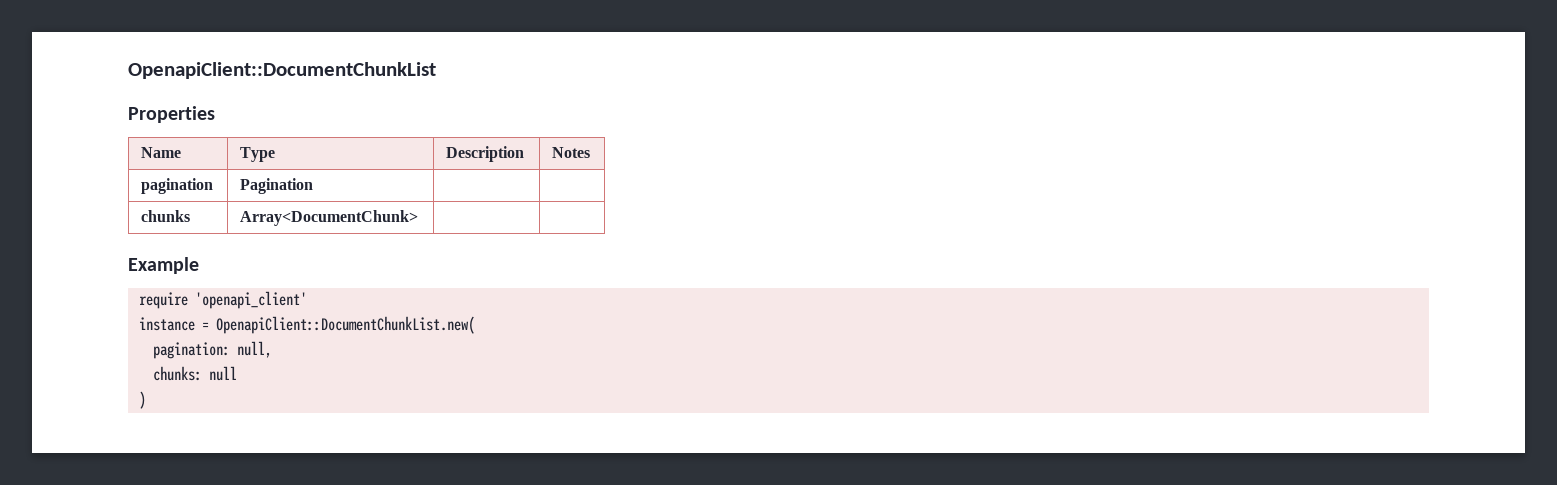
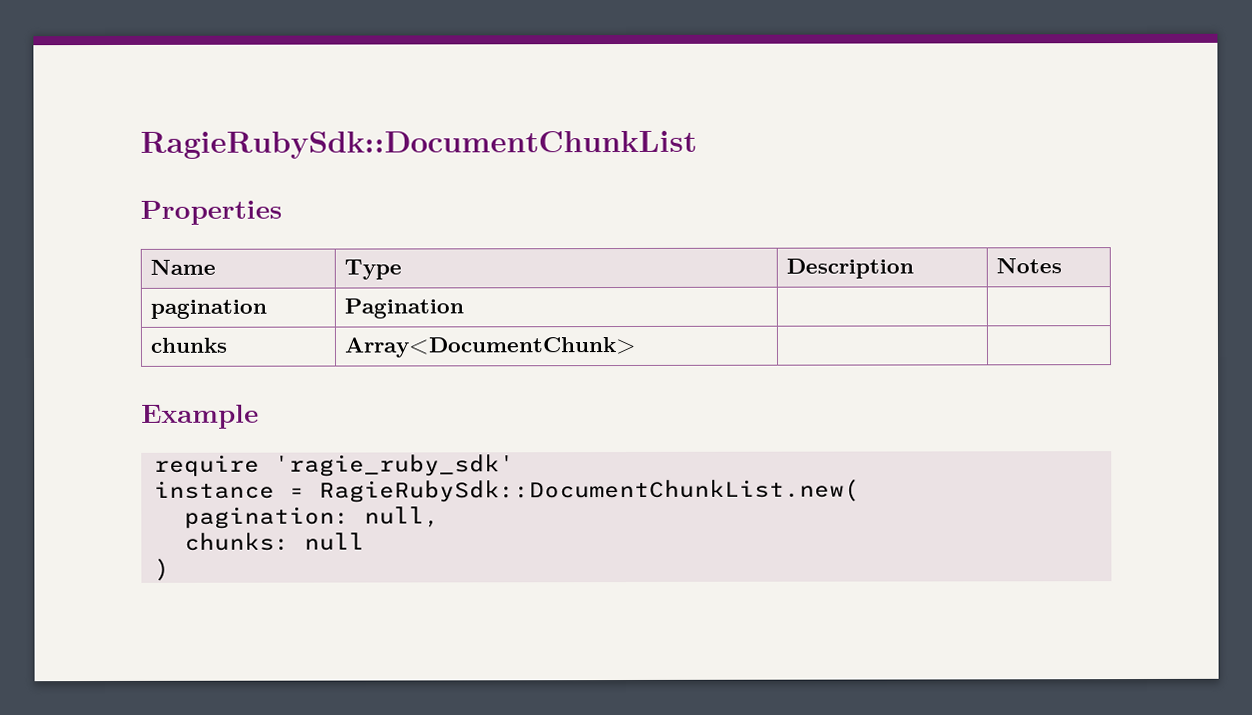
[128,62,436,79] OpenapiClient::DocumentChunkList -> [140,130,697,159] RagieRubySdk::DocumentChunkList
[194,291,307,309] 'openapi_client' -> [273,454,515,477] 'ragie_ruby_sdk'
[215,316,475,334] OpenapiClient::DocumentChunkList.new( -> [318,478,860,503] RagieRubySdk::DocumentChunkList.new(

